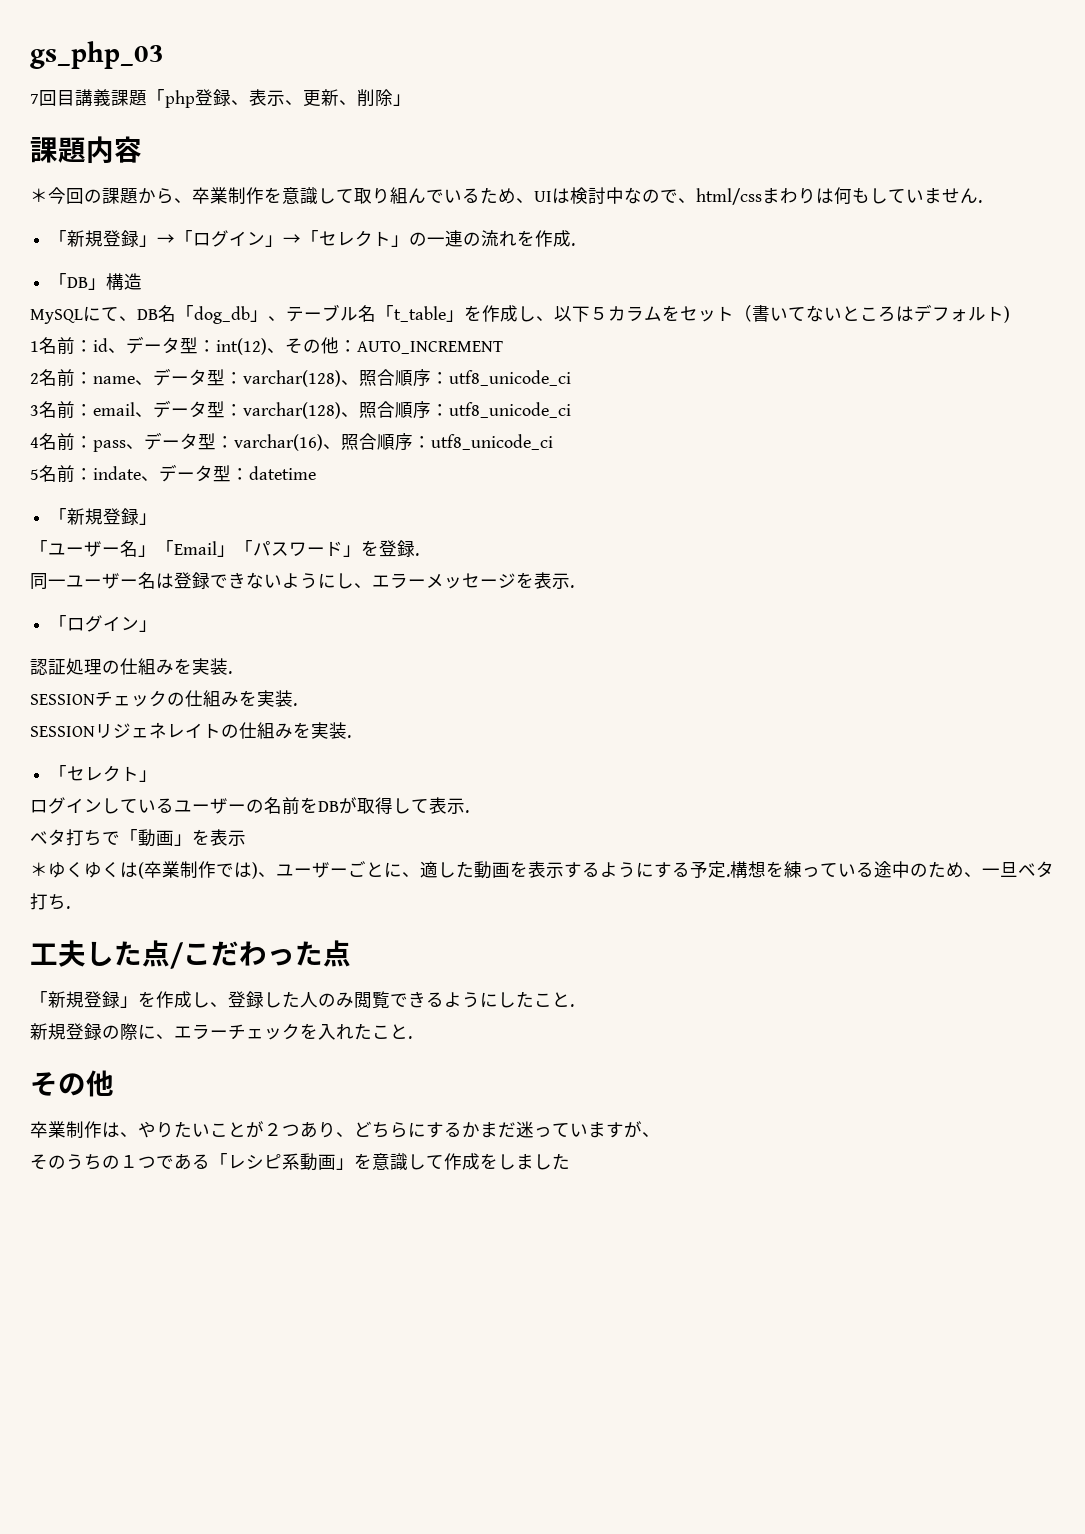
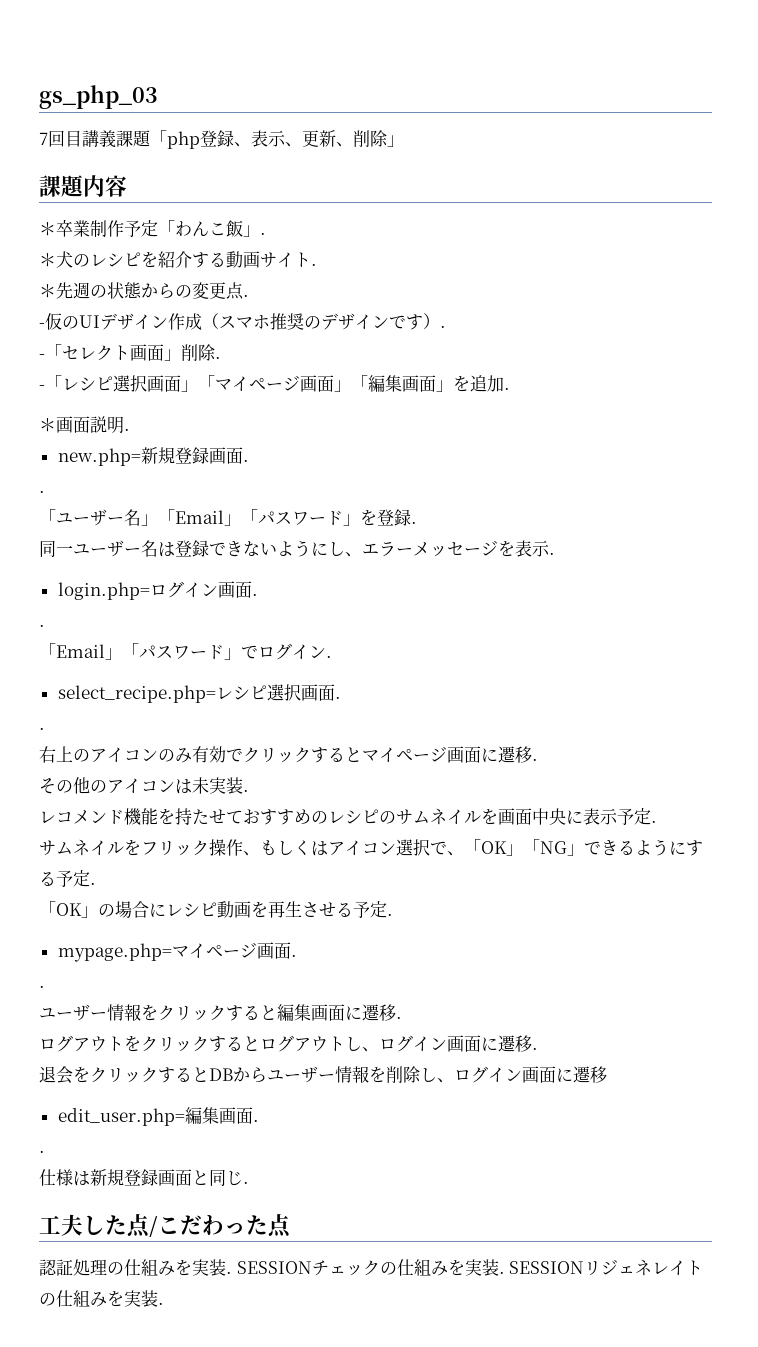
[48,187,982,205] [49,230,576,247] [49,273,143,290] [30,304,1010,324] [30,336,503,355] [30,368,571,387] [30,400,571,419] [30,432,553,452] [30,464,316,483] [49,508,158,525] 今回の課題から、卒業制作を意識して取り組んでいるため、UIは検討中なので、html/cssまわりは何もしていません. // 「新規登録」→「ログイン」→「セレクト」の一連の流れを作成. // 「DB」構造 // MySQLにて、DB名「dog_db」、テーブル名「t_table」を作成し、以下５カラムをセット（書いてないところはデフォルト) // 1名前：id、データ型：int(12)、その他：AUTO_INCREMENT // 2名前：name、データ型：varchar(128)、照合順序：utf8_unicode_ci // 3名前：email、データ型：varchar(128)、照合順序：utf8_unicode_ci // 4名前：pass、データ型：varchar(16)、照合順序：utf8_unicode_ci // 5名前：indate、データ型：datetime // 「新規登録」 -> [56,219,266,237] [39,251,317,268] [39,282,249,300] [39,313,446,330] [39,344,221,361] [39,375,510,392] [39,416,130,434] [57,447,249,466] [39,490,45,493] 卒業制作予定「わんこ飯」. // ＊犬のレシピを紹介する動画サイト. // ＊先週の状態からの変更点. // -仮のUIデザイン作成（スマホ推奨のデザインです）. // -「セレクト画面」削除. // -「レシピ選択画面」「マイページ画面」「編集画面」を追加. // ＊画面説明. // new.php=新規登録画面. // .
[49,615,158,632] 「ログイン」 -> [57,581,258,600] [39,624,45,627] [39,643,332,660] [57,684,341,703] [39,727,45,730] [39,746,538,763] [39,777,249,794] [39,808,657,825] [39,839,703,856] [39,870,96,887] [39,901,393,918] [57,942,297,962] [39,985,45,988] [39,1004,402,1021] [39,1035,538,1052] [39,1066,607,1084] [57,1107,259,1126] [39,1150,45,1153] [39,1169,249,1186] [39,1214,291,1238] login.php=ログイン画面. // . // 「Email」「パスワード」でログイン. // select_recipe.php=レシピ選択画面. // . // 右上のアイコンのみ有効でクリックするとマイページ画面に遷移. // その他のアイコンは未実装. // レコメンド機能を持たせておすすめのレシピのサムネイルを画面中央に表示予定. // サムネイルをフリック操作、もしくはアイコン選択で、「OK」「NG」できるようにする予定. // 「OK」の場合にレシピ動画を再生させる予定. // mypage.php=マイページ画面. // . // ユーザー情報をクリックすると編集画面に遷移. // ログアウトをクリックするとログアウトし、ログイン画面に遷移. // 退会をクリックするとDBからユーザー情報を削除し、ログイン画面に遷移 // edit_user.php=編集画面. // . // 仕様は新規登録画面と同じ. // 工夫した点/こだわった点
(232, 672) // -> (232, 1272) none
(297, 704) // -> (505, 1272) none
[49,765,158,782] [30,797,469,815] [30,829,246,847] [30,861,1054,879] [30,893,70,910] [30,940,351,969] [30,991,574,1009] [30,1023,412,1041] [30,1070,114,1097] [30,1121,660,1138] [30,1153,570,1171] // 「セレクト」 // ログインしているユーザーの名前をDBが取得して表示. // ベタ打ちで「動画」を表示 // ＊ゆくゆくは(卒業制作では)、ユーザーごとに、適した動画を表示するようにする予定.構想を練っている途中のため、一旦ベタ打ち. // 工夫した点/こだわった点 // 「新規登録」を作成し、登録した人のみ閲覧できるようにしたこと. // 新規登録の際に、エラーチェックを入れたこと. // その他 // 卒業制作は、やりたいことが２つあり、どちらにするかまだ迷っていますが、 // そのうちの１つである「レシピ系動画」を意識して作成をしました -> (164, 1303) none

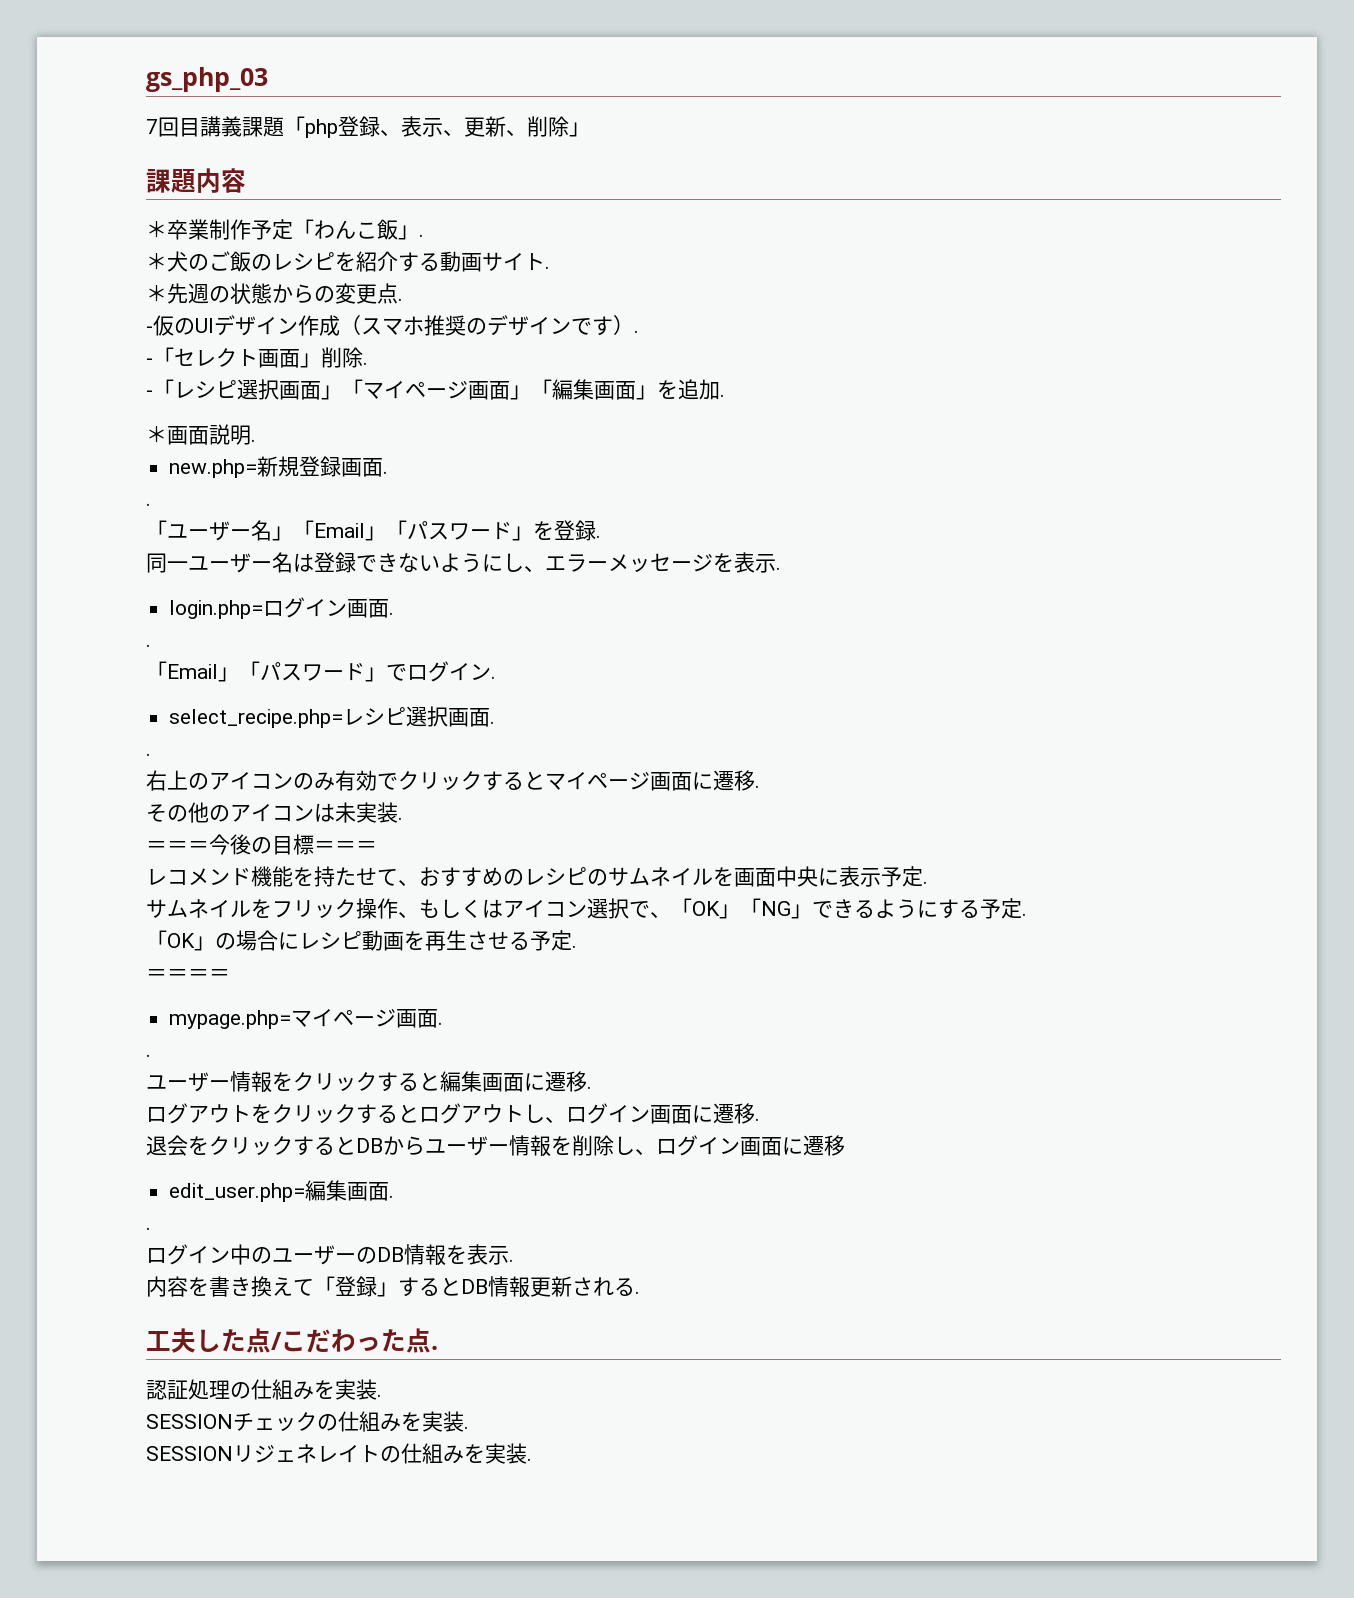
(90, 260) none -> [209,251,272,272] ご飯の
(249, 790) none -> [146,834,377,855] // ＝＝＝今後の目標＝＝＝
(243, 817) none -> [398,880,419,886] 、
(393, 914) none -> [146,969,230,980] // ＝＝＝＝
[39,1169,243,1186] 仕様は新規登録画面と同じ -> [146,1244,514,1266] [146,1276,635,1298] ログイン中のユーザーのDB情報を表示. // 内容を書き換えて「登録」するとDB情報更新される
(291, 1226) none -> [431,1345,438,1350] .
(232, 1272) none -> (382, 1395) //
(505, 1272) none -> (469, 1427) //

